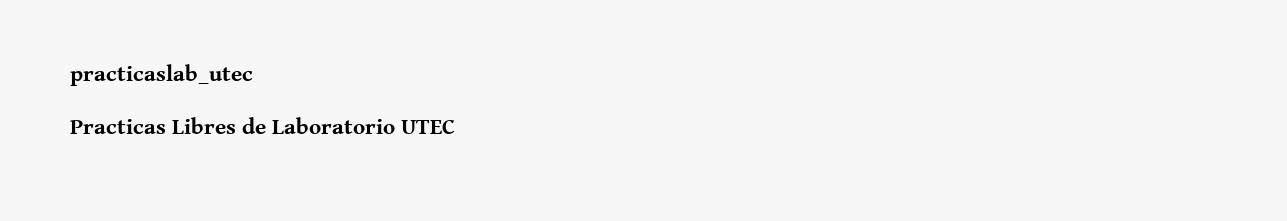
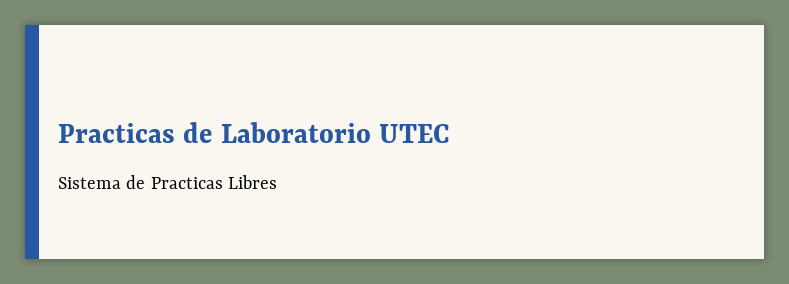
[70,64,253,86] [70,117,237,134] practicaslab_utec // Practicas Libres -> [58,123,175,143] Practicas
(456, 126) none -> [58,175,278,189] // Sistema de Practicas Libres

